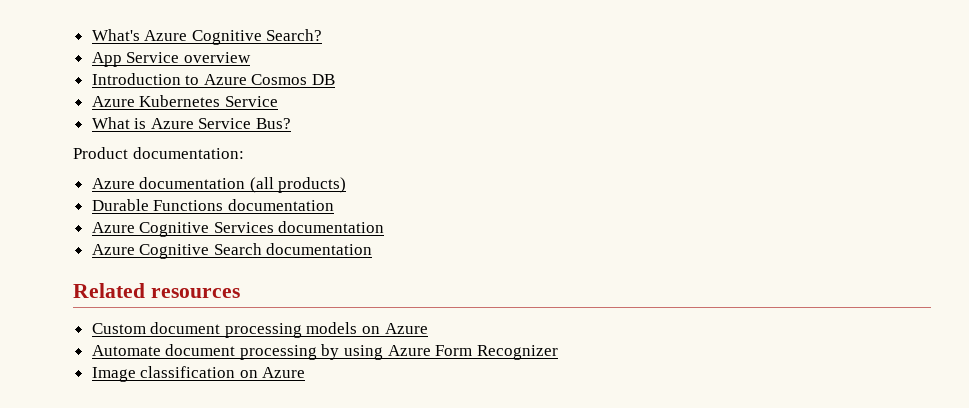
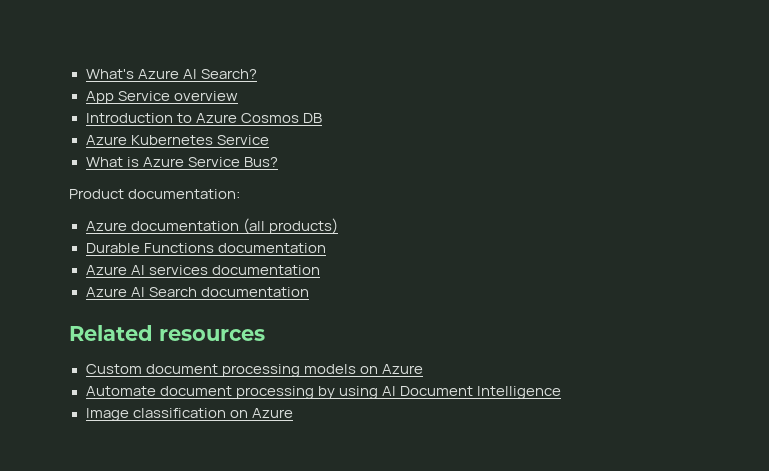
[191,30,262,45] Cognitive -> [182,69,197,79] AI
[139,221,385,237] [91,244,210,259] Cognitive Services documentation // Azure Cognitive -> [130,265,320,275] [85,287,145,297] AI services documentation // Azure AI
[387,345,558,360] Azure Form Recognizer -> [381,386,561,399] AI Document Intelligence

